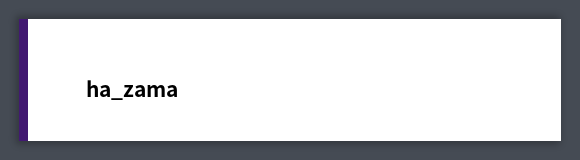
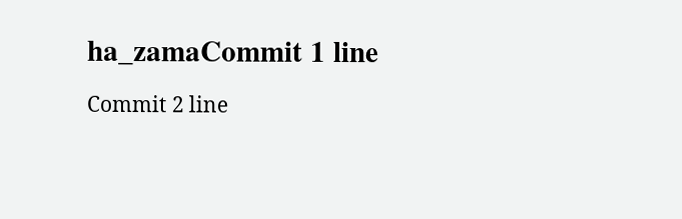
[86,80,178,100] ha_zama -> [87,40,379,66] [86,94,230,113] ha_zamaCommit 1 line // Commit 2 line

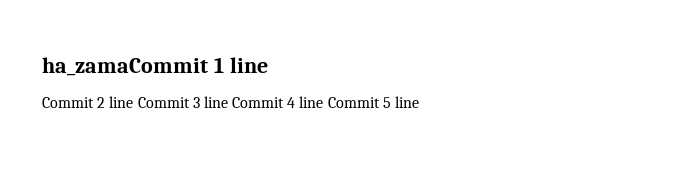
(230, 104) none -> [137,96,420,108] Commit 3 line Commit 4 line Commit 5 line

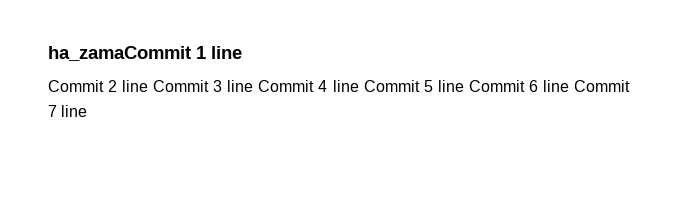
(420, 102) none -> [468,80,630,92] [48,105,88,117] Commit 6 line Commit 7 line

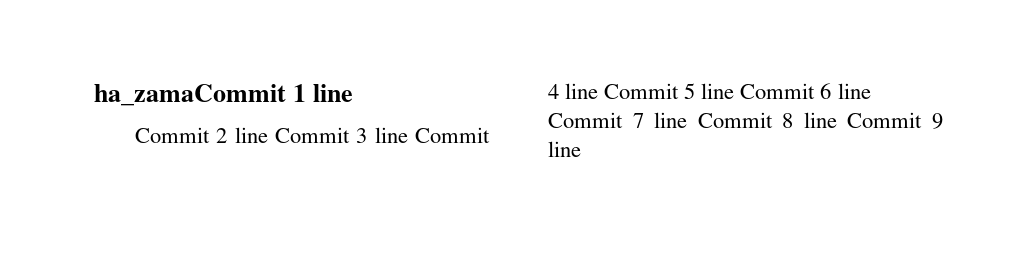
(88, 111) none -> [697,112,943,129] [548,141,581,157] Commit 8 line Commit 9 line

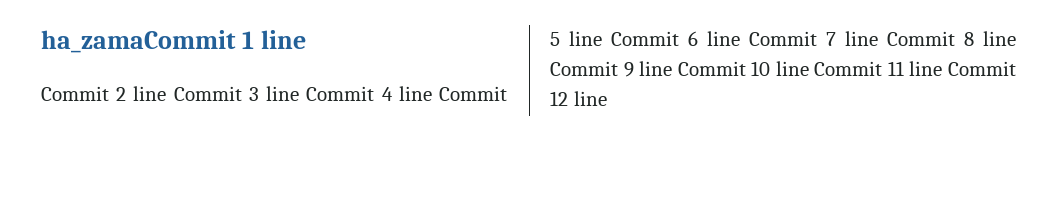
(581, 149) none -> [677,61,1016,76] [550,91,607,106] Commit 10 line Commit 11 line Commit 12 line

